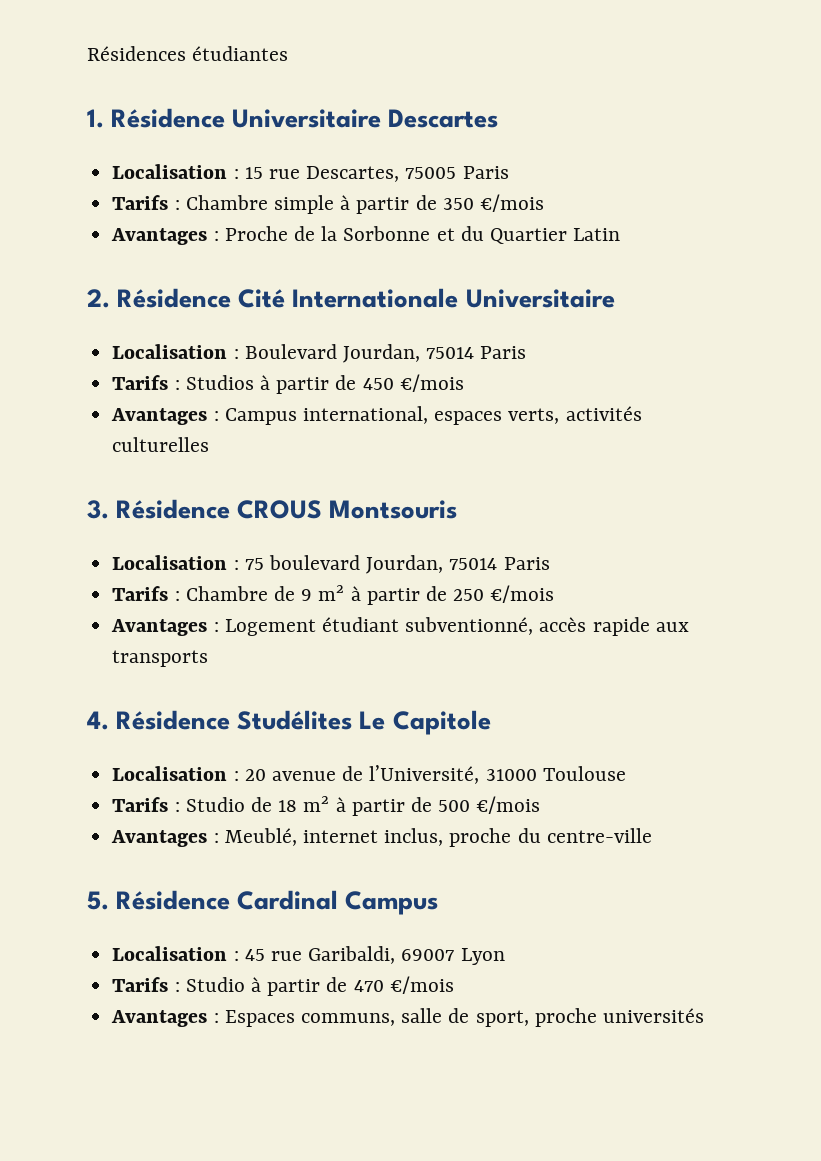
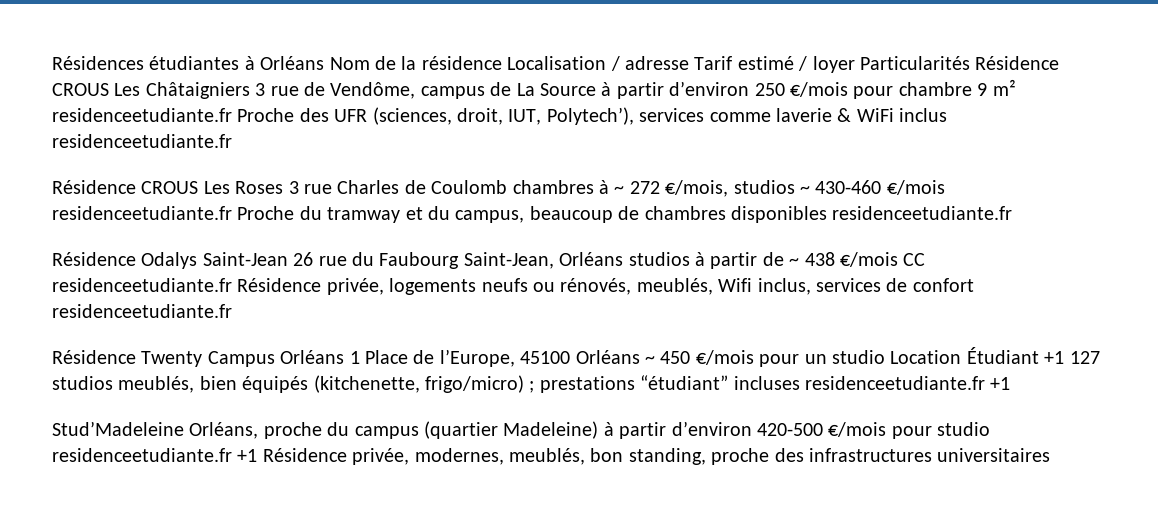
[87,108,499,128] [112,164,509,182] [112,194,544,214] [111,226,621,245] [87,288,615,308] [112,344,527,363] [112,374,464,394] [111,406,642,425] [112,437,210,452] [87,499,458,519] [112,555,550,574] [112,585,555,605] [111,617,689,636] [112,650,209,667] [87,710,491,735] [112,765,626,784] [112,796,541,816] [111,828,652,847] [87,890,439,915] [112,946,505,965] [112,976,454,996] [111,1008,704,1027] // 1. Résidence Universitaire Descartes // Localisation : 15 rue Descartes, 75005 Paris // Tarifs : Chambre simple à partir de 350 €/mois // Avantages : Proche de la Sorbonne et du Quartier Latin // 2. Résidence Cité Internationale Universitaire // Localisation : Boulevard Jourdan, 75014 Paris // Tarifs : Studios à partir de 450 €/mois // Avantages : Campus international, espaces verts, activités culturelles // 3. Résidence CROUS Montsouris // Localisation : 75 boulevard Jourdan, 75014 Paris // Tarifs : Chambre de 9 m² à partir de 250 €/mois // Avantages : Logement étudiant subventionné, accès rapide aux transports // 4. Résidence Studélites Le Capitole // Localisation : 20 avenue de l’Université, 31000 Toulouse // Tarifs : Studio de 18 m² à partir de 500 €/mois // Avantages : Meublé, internet inclus, proche du centre-ville // 5. Résidence Cardinal Campus // Localisation : 45 rue Garibaldi, 69007 Lyon // Tarifs : Studio à partir de 470 €/mois // Avantages : Espaces communs, salle de sport, proche universités -> [244,56,1060,73] [52,79,1016,99] [52,107,948,125] [52,134,232,148] [52,180,945,197] [52,206,1013,223] [52,252,926,269] [52,278,974,295] [52,304,232,318] [52,347,1100,367] [52,375,1011,393] [52,421,991,439] [52,448,1051,465] à Orléans Nom de la résidence Localisation / adresse Tarif estimé / loyer Particularités Résidence CROUS Les Châtaigniers 3 rue de Vendôme, campus de La Source à partir d’environ 250 €/mois pour chambre 9 m² residenceetudiante.fr Proche des UFR (sciences, droit, IUT, Polytech’), services comme laverie & WiFi inclus residenceetudiante.fr // Résidence CROUS Les Roses 3 rue Charles de Coulomb chambres à ~ 272 €/mois, studios ~ 430-460 €/mois residenceetudiante.fr Proche du tramway et du campus, beaucoup de chambres disponibles residenceetudiante.fr // Résidence Odalys Saint-Jean 26 rue du Faubourg Saint-Jean, Orléans studios à partir de ~ 438 €/mois CC residenceetudiante.fr Résidence privée, logements neufs ou rénovés, meublés, Wifi inclus, services de confort residenceetudiante.fr // Résidence Twenty Campus Orléans 1 Place de l’Europe, 45100 Orléans ~ 450 €/mois pour un studio Location Étudiant +1 127 studios meublés, bien équipés (kitchenette, frigo/micro) ; prestations “étudiant” incluses residenceetudiante.fr +1 // Stud’Madeleine Orléans, proche du campus (quartier Madeleine) à partir d’environ 420-500 €/mois pour studio residenceetudiante.fr +1 Résidence privée, modernes, meublés, bon standing, proche des infrastructures universitaires

